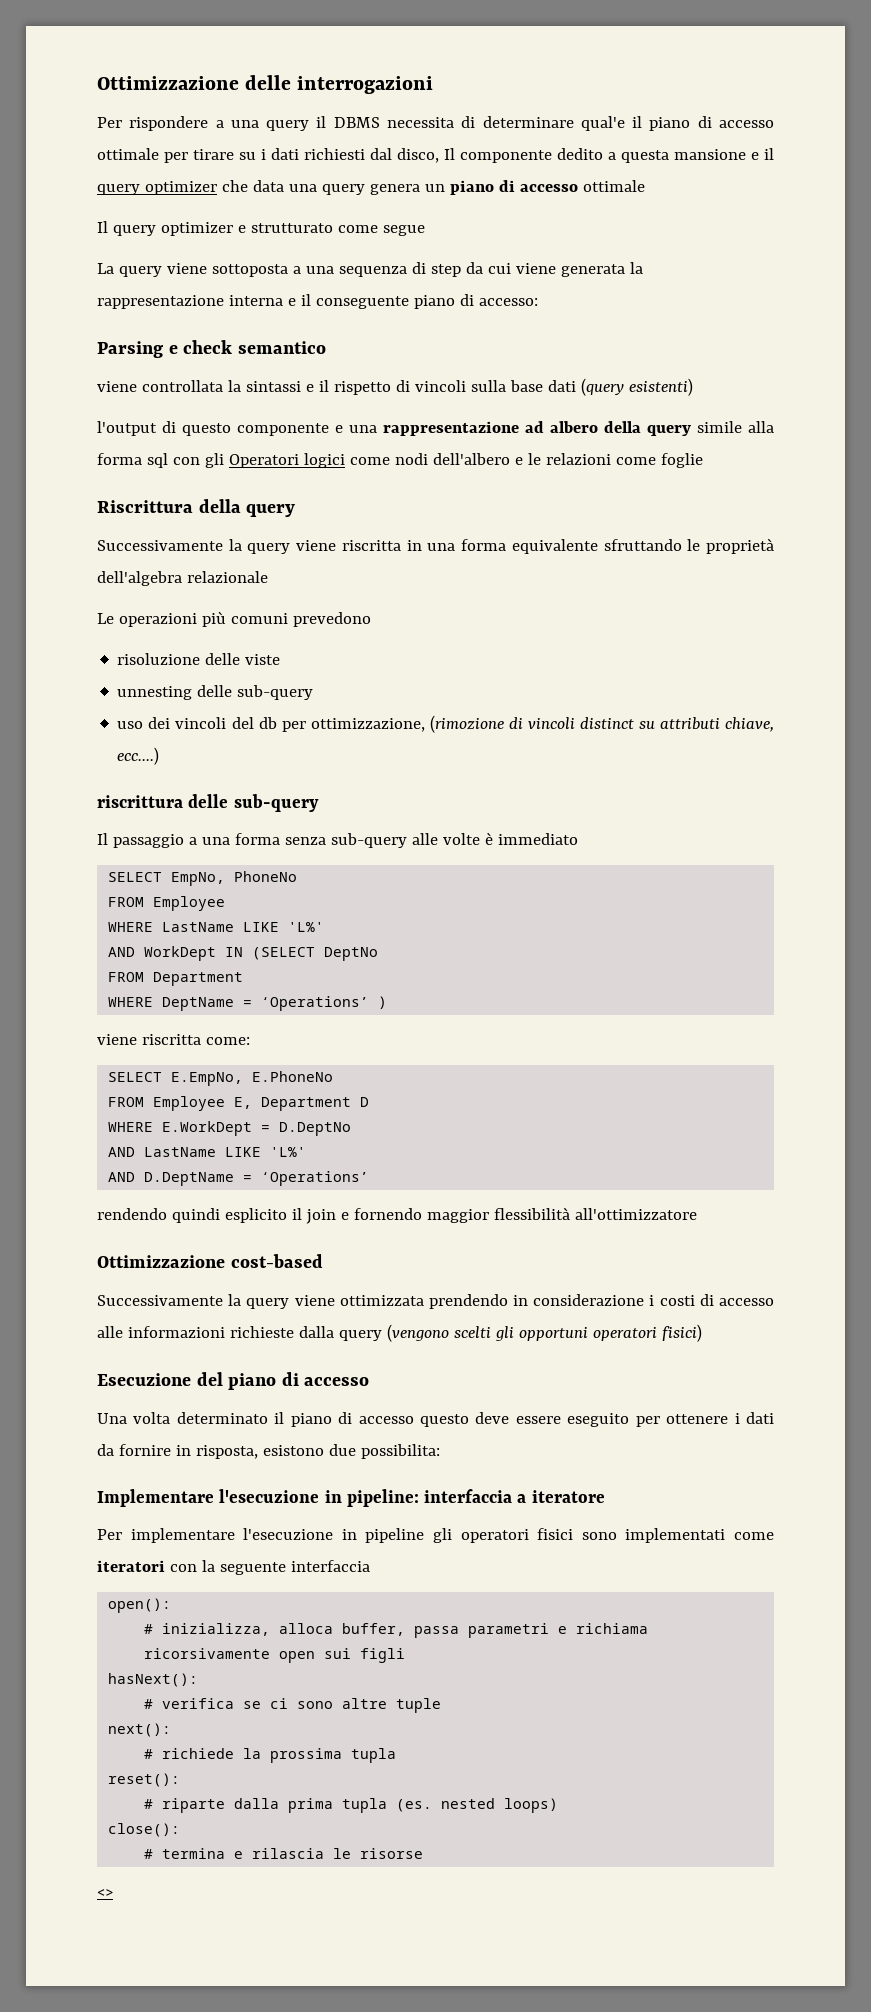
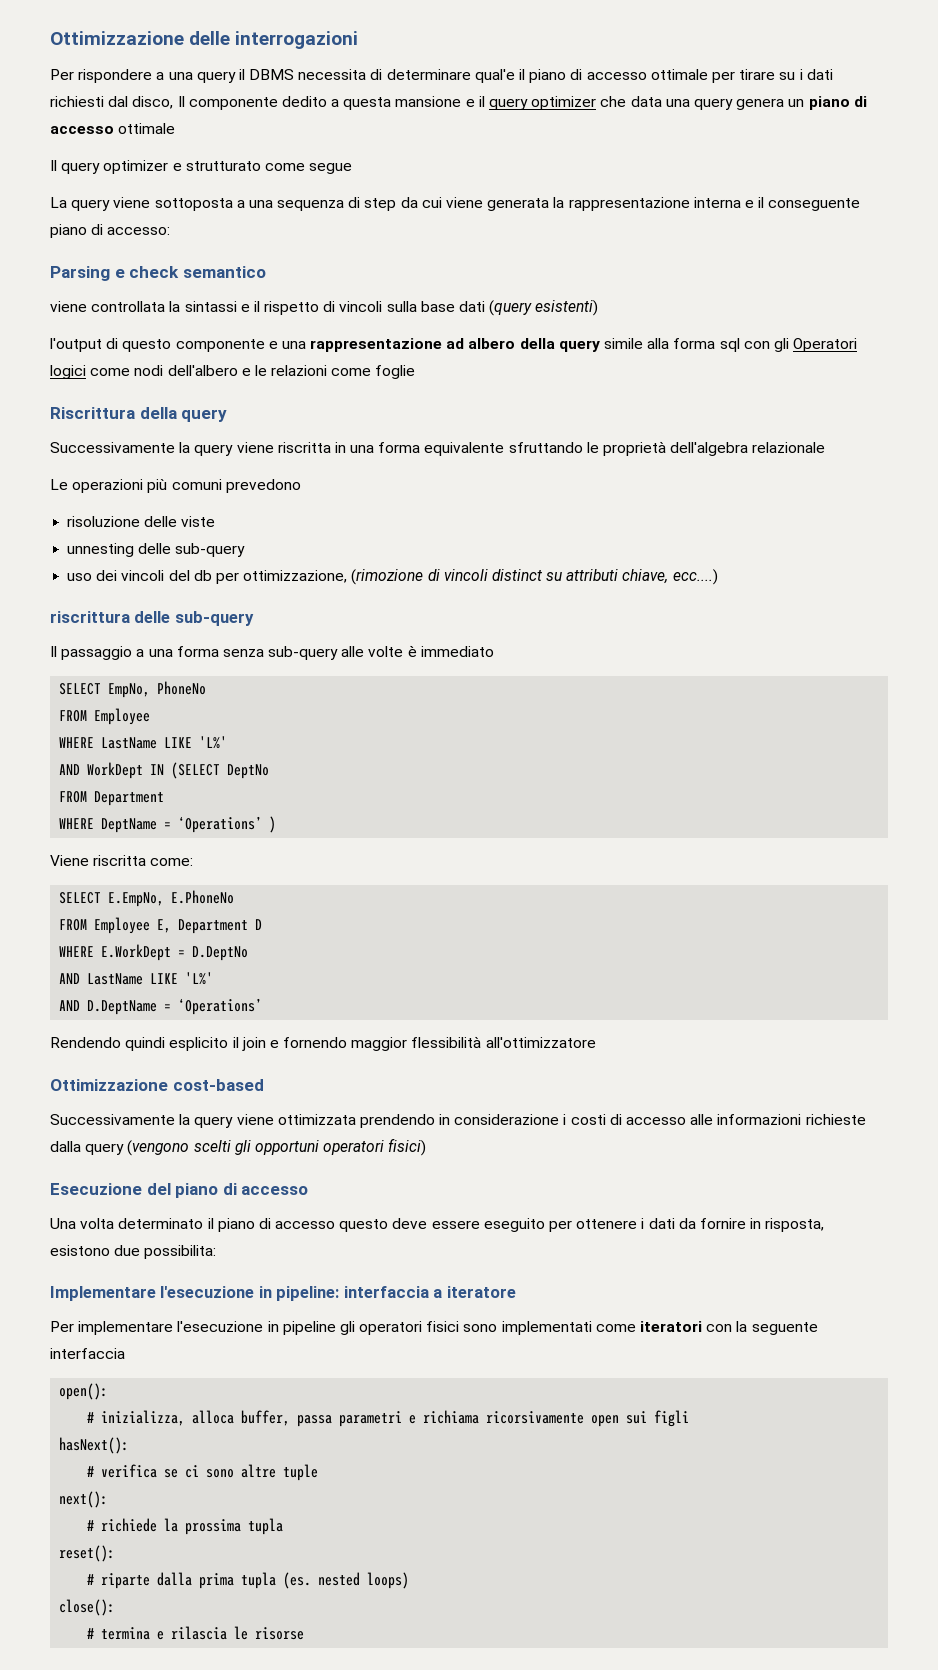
[97,1034,137,1045] viene -> [50,855,89,866] Viene
[97,1208,167,1220] rendendo -> [50,1037,121,1048] Rendendo
[97,1889,113,1897] // <> -> (305, 1633) none

